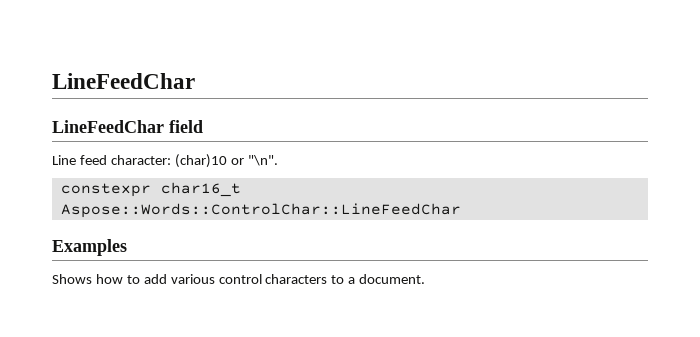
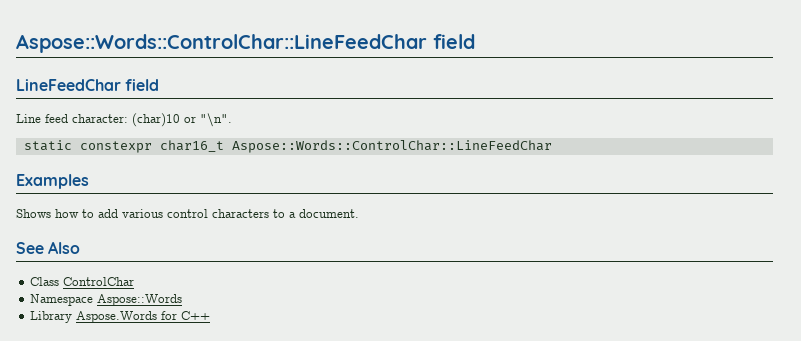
[52,73,195,89] LineFeedChar -> [16,34,475,53] Aspose::Words::ControlChar::LineFeedChar field
(278, 160) none -> [23,140,72,151] static
(426, 279) none -> [16,241,81,254] [30,277,135,286] [30,294,183,306] [30,311,211,323] // See Also // Class ControlChar // Namespace Aspose::Words // Library Aspose.Words for C++

